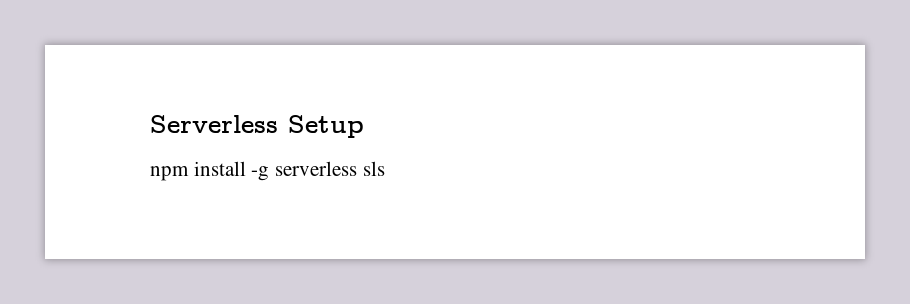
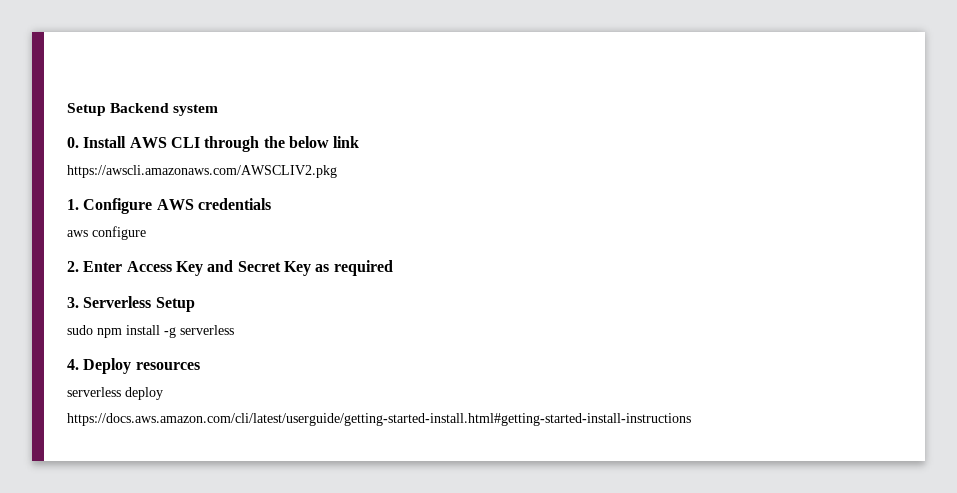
(150, 124) none -> [67,103,219,116] [67,136,360,152] [67,165,337,178] [67,198,271,214] [67,226,146,240] [67,260,393,276] [67,297,79,308] Setup Backend system // 0. Install AWS CLI through the below link // https://awscli.amazonaws.com/AWSCLIV2.pkg // 1. Configure AWS credentials // aws configure // 2. Enter Access Key and Secret Key as required // 3.
(364, 126) none -> [67,325,93,335] sudo
[362,161,385,176] sls -> [67,358,200,374] [67,387,163,400] [67,413,691,426] // 4. Deploy resources // serverless deploy // https://docs.aws.amazon.com/cli/latest/userguide/getting-started-install.html#getting-started-install-instructions

